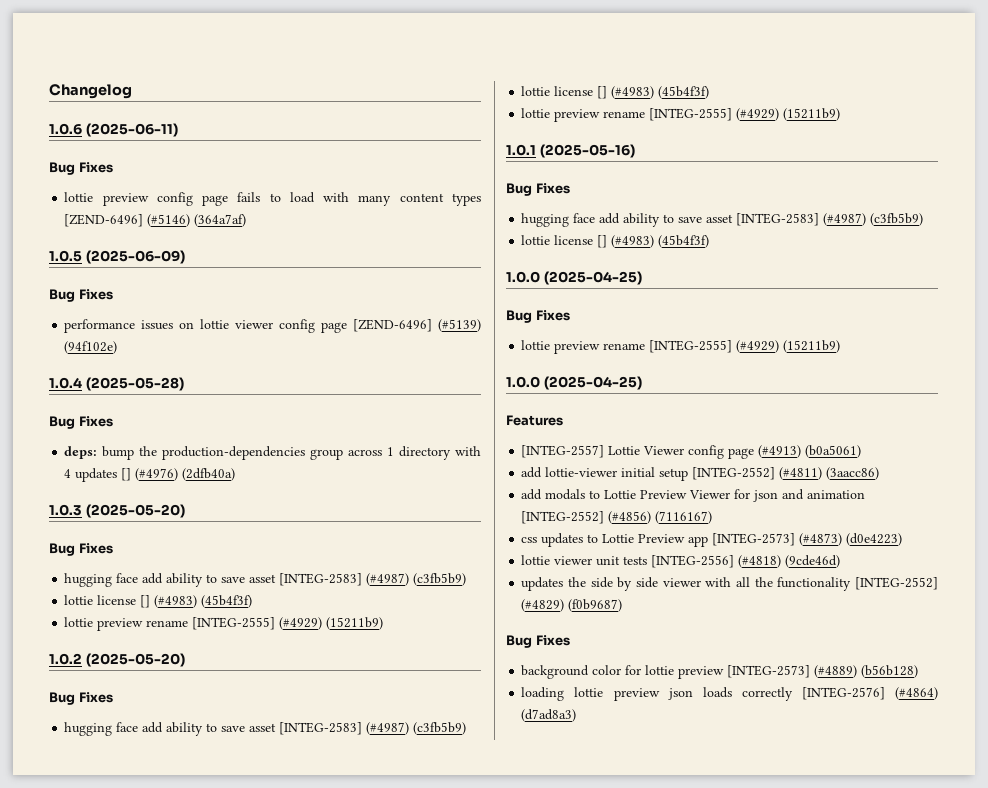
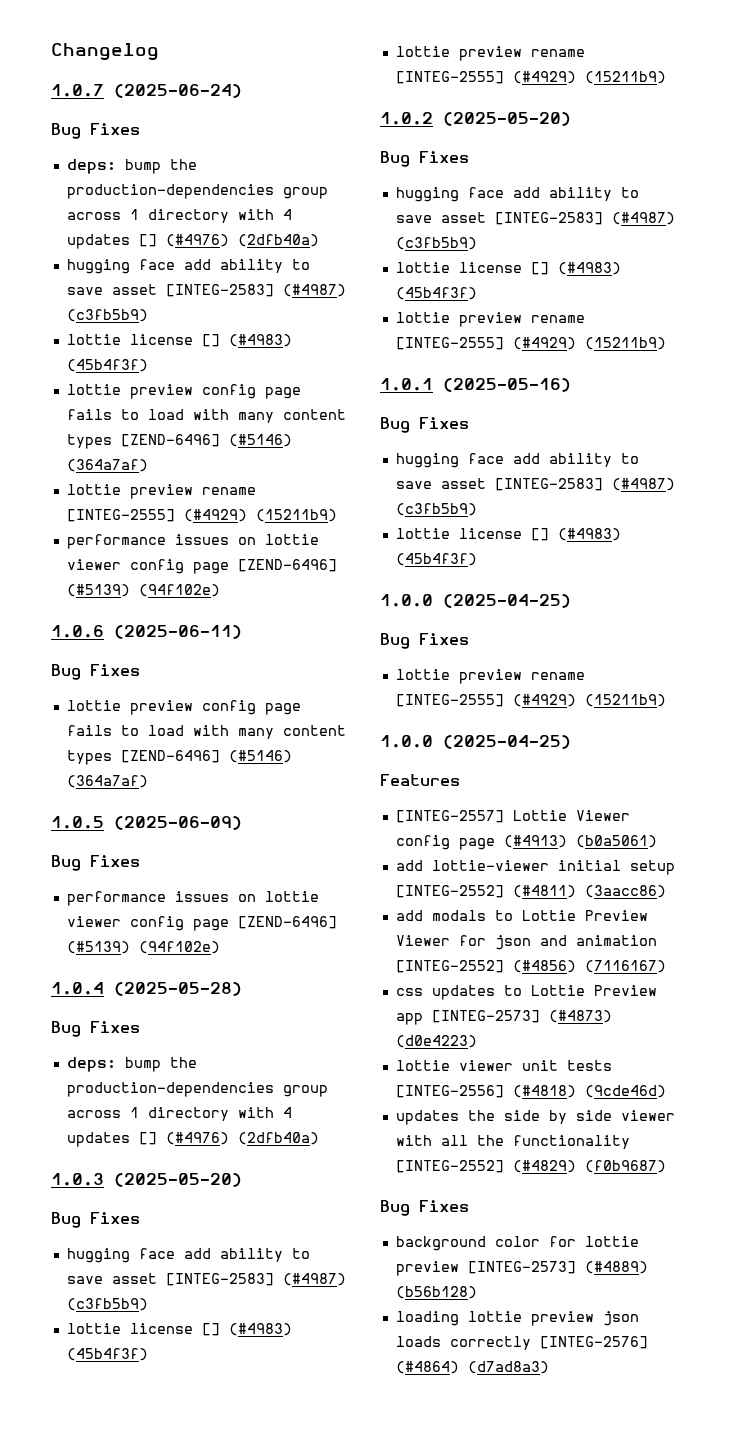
(132, 91) none -> [51,84,242,98] [51,123,140,139] [66,159,197,174] [66,184,328,199] [66,209,292,223] [66,234,319,249] [66,259,310,274] [66,284,346,297] [66,309,148,322] [66,334,292,347] [66,359,148,372] [66,384,301,399] [66,409,346,423] [66,434,292,449] [66,459,148,472] [66,484,256,499] [66,509,337,522] [66,534,319,549] [66,559,337,574] [66,584,220,597] // 1.0.7 (2025-06-24) // Bug Fixes // deps: bump the production-dependencies group across 1 directory with 4 updates [] (#4976) (2dfb40a) // hugging face add ability to save asset [INTEG-2583] (#4987) (c3fb5b9) // lottie license [] (#4983) (45b4f3f) // lottie preview config page fails to load with many content types [ZEND-6496] (#5146) (364a7af) // lottie preview rename [INTEG-2555] (#4929) (15211b9) // performance issues on lottie viewer config page [ZEND-6496] (#5139) (94f102e)

